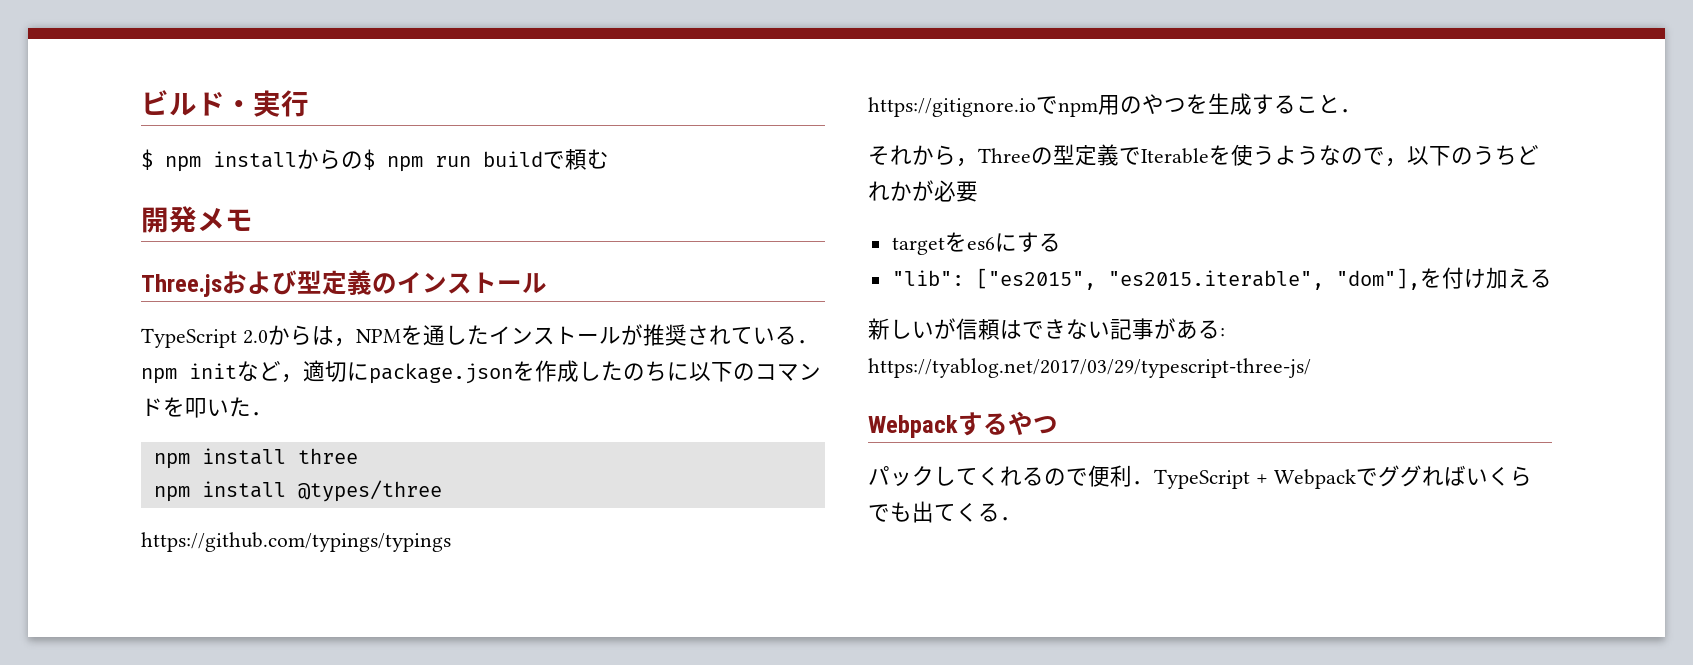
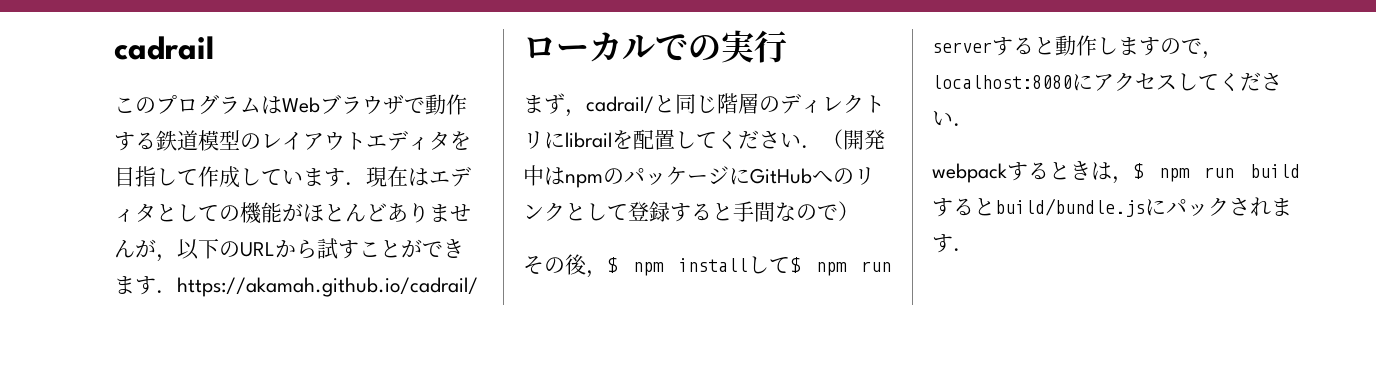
[141,90,309,117] [141,149,609,172] [141,206,253,233] [141,270,547,297] [141,324,819,348] [141,360,821,384] [141,397,273,418] [153,448,358,469] [153,480,442,502] [141,532,451,552] [868,93,1362,117] [868,144,1539,167] [868,180,978,202] [891,232,1061,255] [891,267,1552,290] [868,318,1225,340] [868,358,1311,378] [868,411,1058,438] [868,465,1532,489] [868,501,1000,523] ビルド・実行 // $ npm installからの$ npm run buildで頼む // 開発メモ // Three.jsおよび型定義のインストール // TypeScript 2.0からは，NPMを通したインストールが推奨されている．npm initなど，適切にpackage.jsonを作成したのちに以下のコマンドを叩いた． // npm install three // npm install @types/three // https://github.com/typings/typings // https://gitignore.ioでnpm用のやつを生成すること． // それから，Threeの型定義でIterableを使うようなので，以下のうちどれかが必要 // targetをes6にする // "lib": ["es2015", "es2015.iterable", "dom"],を付け加える // 新しいが信頼はできない記事がある: https://tyablog.net/2017/03/29/typescript-three-js/ // Webpackするやつ // パックしてくれるので便利．TypeScript + Webpackでググればいくらでも出てくる -> [114,36,214,60] [114,94,467,115] [114,130,471,151] [114,166,471,188] [114,202,471,224] [114,238,464,262] [114,276,478,297] [523,30,787,63] [523,93,885,117] [523,129,885,150] [523,165,875,188] [523,201,859,222] [523,254,891,278] [932,35,1223,59] [932,72,1282,91] [932,110,974,126] [932,161,1300,184] [932,197,1292,217] [932,234,953,253] cadrail // このプログラムはWebブラウザで動作する鉄道模型のレイアウトエディタを目指して作成しています．現在はエディタとしての機能がほとんどありませんが，以下のURLから試すことができます．https://akamah.github.io/cadrail/ // ローカルでの実行 // まず，cadrail/と同じ階層のディレクトリにlibrailを配置してください．（開発中はnpmのパッケージにGitHubへのリンクとして登録すると手間なので） // その後，$ npm installして$ npm run serverすると動作しますので，localhost:8080にアクセスしてください． // webpackするときは，$ npm run buildするとbuild/bundle.jsにパックされます

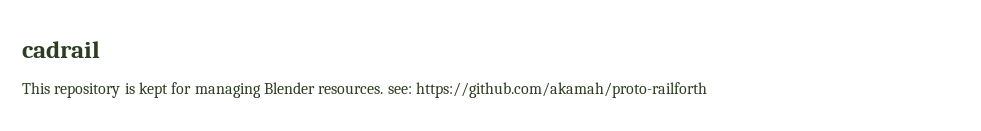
[114,94,467,115] [114,130,471,151] [114,166,471,188] [114,202,471,224] [114,238,464,262] [114,276,478,297] [523,30,787,63] [523,93,885,117] [523,129,885,150] [523,165,875,188] [523,201,859,222] [523,254,891,278] [932,35,1223,59] [932,72,1282,91] [932,110,974,126] [932,161,1300,184] [932,197,1292,217] [932,234,974,253] このプログラムはWebブラウザで動作する鉄道模型のレイアウトエディタを目指して作成しています．現在はエディタとしての機能がほとんどありませんが，以下のURLから試すことができます．https://akamah.github.io/cadrail/ // ローカルでの実行 // まず，cadrail/と同じ階層のディレクトリにlibrailを配置してください．（開発中はnpmのパッケージにGitHubへのリンクとして登録すると手間なので） // その後，$ npm installして$ npm run serverすると動作しますので，localhost:8080にアクセスしてください． // webpackするときは，$ npm run buildするとbuild/bundle.jsにパックされます． -> [22,82,707,98] This repository is kept for managing Blender resources. see: https://github.com/akamah/proto-railforth

